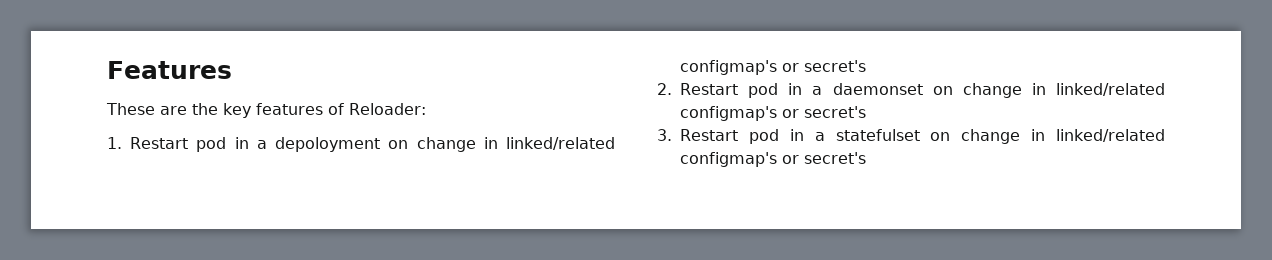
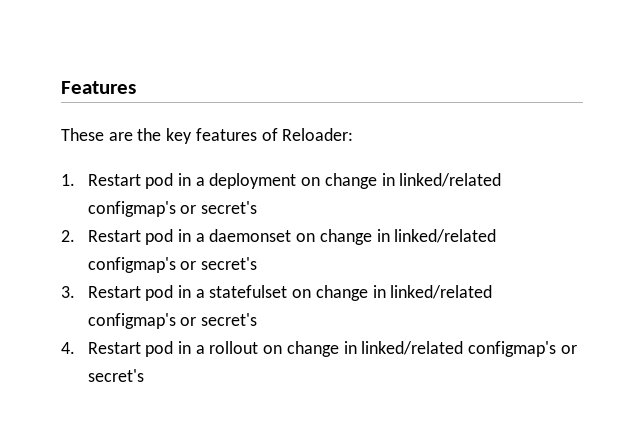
[275,137,380,152] depoloyment -> [209,173,297,189] deployment
(866, 158) none -> [61,341,577,357] [87,369,144,382] // 4. Restart pod in a rollout on change in linked/related configmap's or secret's

